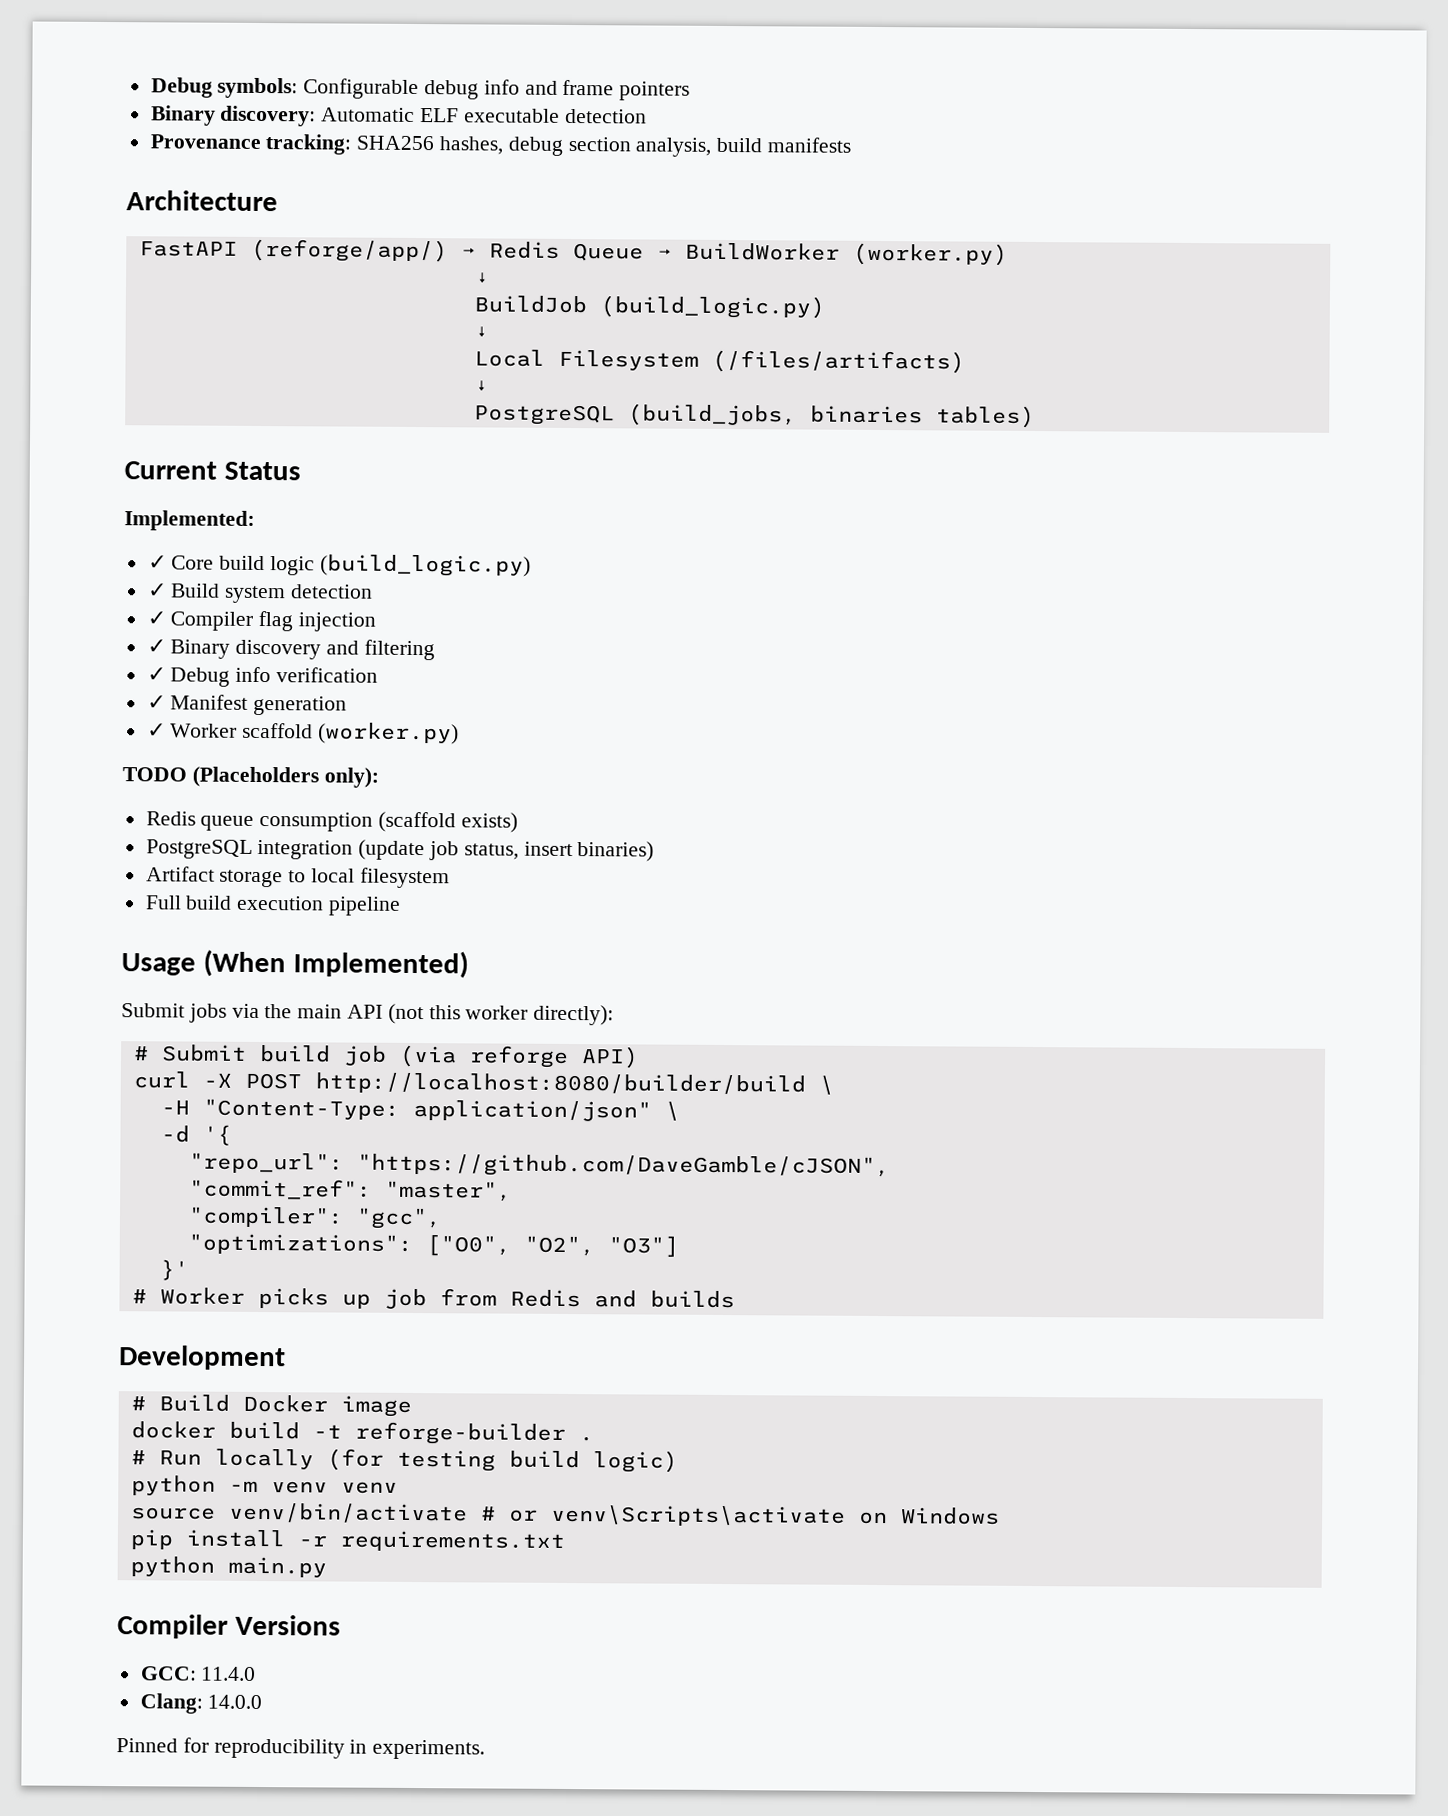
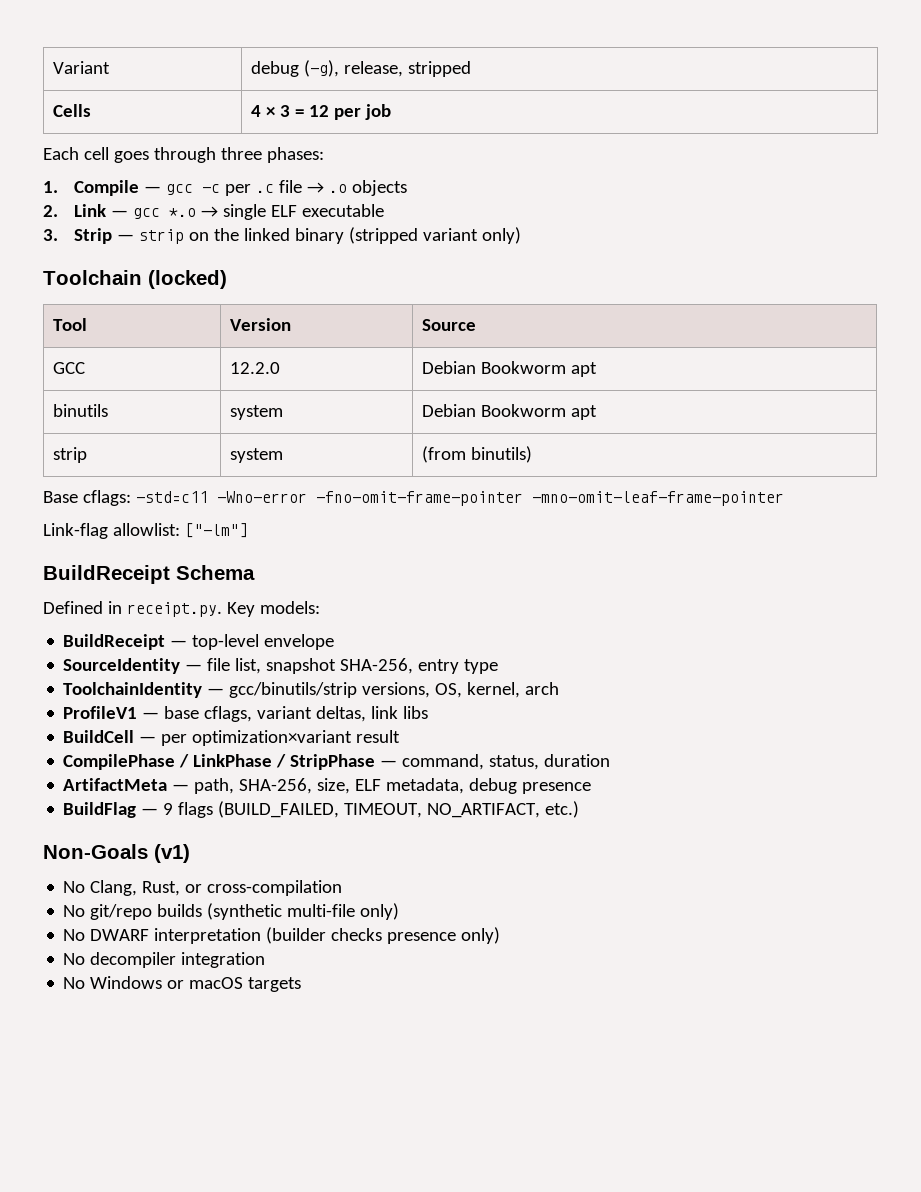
[150,77,691,101] [150,105,647,127] [149,134,852,157] [126,190,278,212] [138,238,1008,266] [474,272,490,285] [473,295,825,319] [473,326,489,339] [473,349,965,374] [473,380,489,393] [473,403,1035,428] [124,461,301,481] [124,510,255,531] [147,554,531,577] [146,583,374,604] [146,610,377,632] [146,639,435,661] [146,666,379,687] [146,694,348,716] [146,722,460,745] [122,766,379,788] [145,811,518,833] [145,839,655,862] [145,866,450,889] [144,895,402,916] [121,949,469,979] [121,1003,615,1026] [133,1044,639,1069] [132,1071,834,1096] [160,1098,680,1122] [160,1124,232,1146] [188,1152,890,1179] [188,1178,512,1202] [187,1206,442,1230] [187,1233,679,1258] [159,1259,189,1281] [131,1287,735,1310] [119,1345,286,1371] [130,1394,412,1417] [130,1421,594,1445] [130,1448,678,1473] [130,1475,398,1496] [130,1502,1000,1527] [129,1529,565,1552] [129,1556,327,1578] [117,1614,341,1639] [140,1666,257,1681] [139,1693,263,1714] [116,1737,486,1760] Debug symbols: Configurable debug info and frame pointers // Binary discovery: Automatic ELF executable detection // Provenance tracking: SHA256 hashes, debug section analysis, build manifests // Architecture // FastAPI (reforge/app/) → Redis Queue → BuildWorker (worker.py) // ↓ // BuildJob (build_logic.py) // ↓ // Local Filesystem (/files/artifacts) // ↓ // PostgreSQL (build_jobs, binaries tables) // Current Status // Implemented: // ✓ Core build logic (build_logic.py) // ✓ Build system detection // ✓ Compiler flag injection // ✓ Binary discovery and filtering // ✓ Debug info verification // ✓ Manifest generation // ✓ Worker scaffold (worker.py) // TODO (Placeholders only): // Redis queue consumption (scaffold exists) // PostgreSQL integration (update job status, insert binaries) // Artifact storage to local filesystem // Full build execution pipeline // Usage (When Implemented) // Submit jobs via the main API (not this worker directly): // # Submit build job (via reforge API) // curl -X POST http://localhost:8080/builder/build \ // -H "Content-Type: application/json" \ // -d '{ // "repo_url": "https://github.com/DaveGamble/cJSON", // "commit_ref": "master", // "compiler": "gcc", // "optimizations": ["O0", "O2", "O3"] // }' // # Worker picks up job from Redis and builds // Development // # Build Docker image // docker build -t reforge-builder . // # Run locally (for testing build logic) // python -m venv venv // source venv/bin/activate # or venv\Scripts\activate on Windows // pip install -r requirements.txt // python main.py // Compiler Versions // GCC: 11.4.0 // Clang: 14.0.0 // Pinned for reproducibility in experiments. -> [52,61,110,74] [250,60,471,77] [52,104,91,117] [250,104,391,120] [43,147,324,163] [43,180,407,196] [43,204,384,220] [43,227,521,244] [43,270,227,289] [52,318,87,331] [229,318,291,331] [421,319,476,331] [52,362,85,374] [229,362,280,374] [421,361,597,377] [52,404,108,417] [229,405,283,420] [421,404,597,420] [52,447,87,463] [229,448,283,463] [421,446,532,463] [43,490,784,506] [43,523,248,539] [43,565,255,584] [43,601,320,617] [63,634,335,650] [63,658,499,674] [63,682,560,698] [63,706,429,722] [63,730,401,746] [63,754,611,770] [63,778,592,794] [63,801,580,818] [43,844,190,863] [63,880,343,896] [63,903,400,920] [63,927,501,944] [63,952,266,968] [63,976,302,992] Variant | debug (-g), release, stripped // Cells | 4 × 3 = 12 per job // Each cell goes through three phases: // 1. Compile — gcc -c per .c file → .o objects // 2. Link — gcc *.o → single ELF executable // 3. Strip — strip on the linked binary (stripped variant only) // Toolchain (locked) // Tool | Version | Source // GCC | 12.2.0 | Debian Bookworm apt // binutils | system | Debian Bookworm apt // strip | system | (from binutils) // Base cflags: -std=c11 -Wno-error -fno-omit-frame-pointer -mno-omit-leaf-frame-pointer // Link-flag allowlist: ["-lm"] // BuildReceipt Schema // Defined in receipt.py. Key models: // BuildReceipt — top-level envelope // SourceIdentity — file list, snapshot SHA-256, entry type // ToolchainIdentity — gcc/binutils/strip versions, OS, kernel, arch // ProfileV1 — base cflags, variant deltas, link libs // BuildCell — per optimization×variant result // CompilePhase / LinkPhase / StripPhase — command, status, duration // ArtifactMeta — path, SHA-256, size, ELF metadata, debug presence // BuildFlag — 9 flags (BUILD_FAILED, TIMEOUT, NO_ARTIFACT, etc.) // Non-Goals (v1) // No Clang, Rust, or cross-compilation // No git/repo builds (synthetic multi-file only) // No DWARF interpretation (builder checks presence only) // No decompiler integration // No Windows or macOS targets

